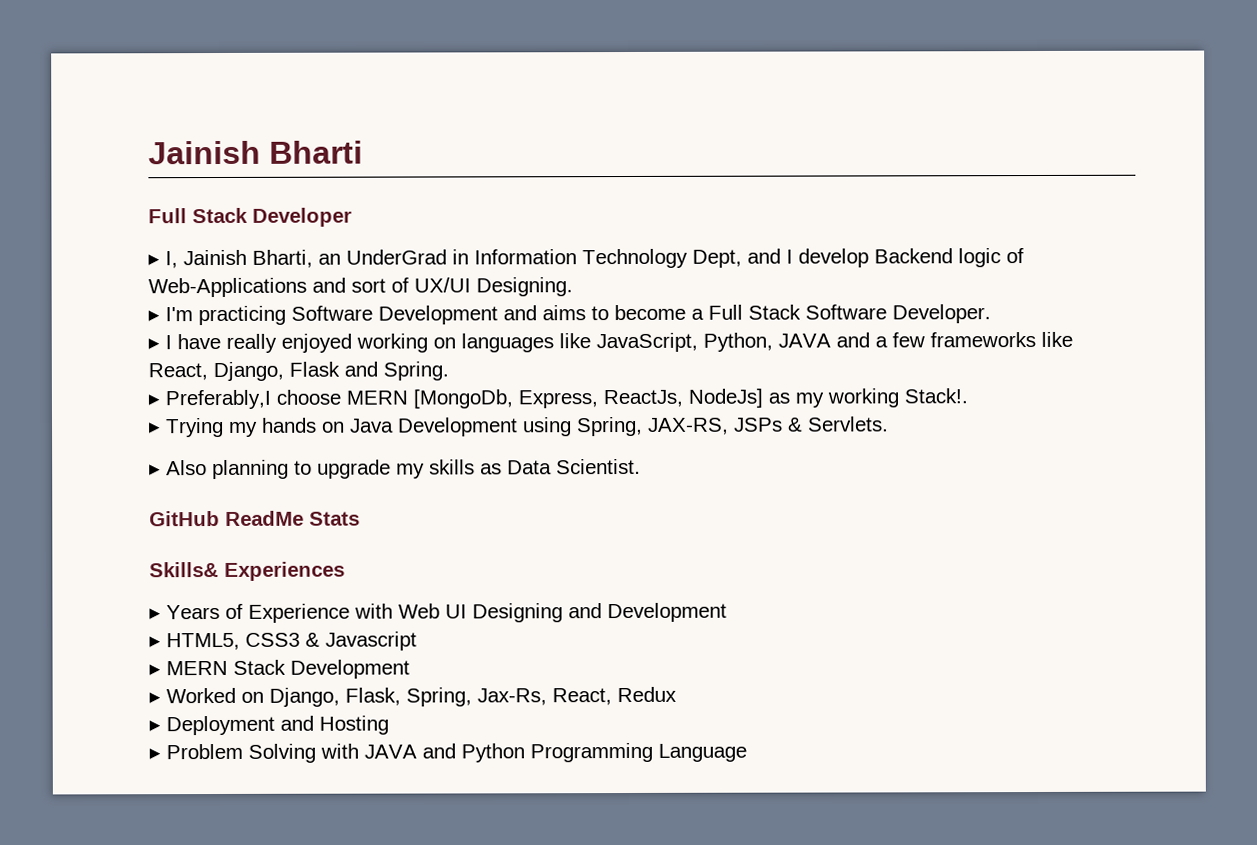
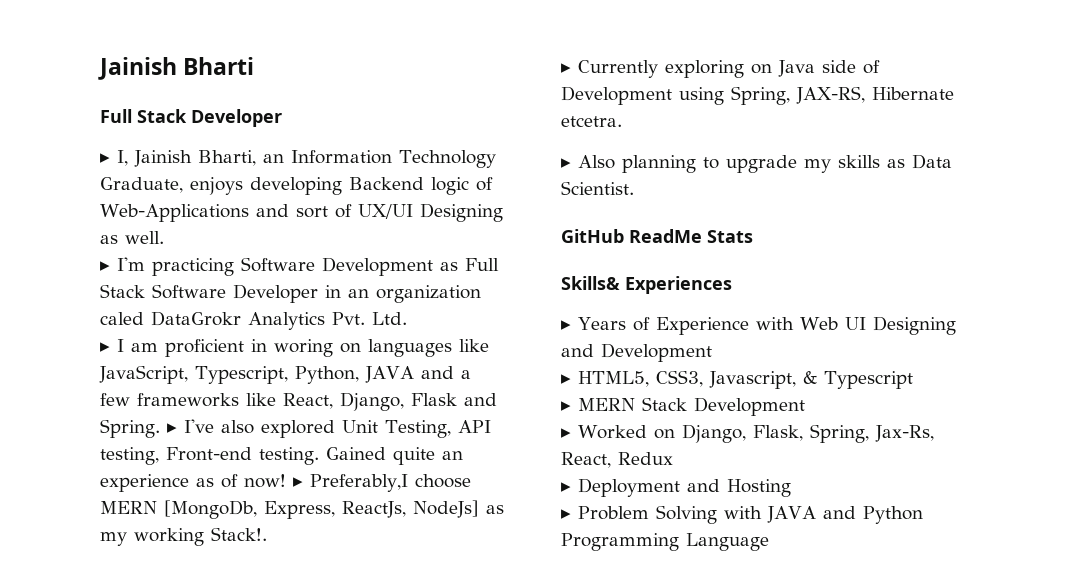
[346,248,869,269] UnderGrad in Information Technology Dept, and I develop -> [291,150,496,168] [100,177,342,195] Information Technology Graduate, enjoys developing
[476,277,573,297] Designing. -> [419,203,503,222] [100,231,164,244] Designing as well.
[503,304,991,324] [148,333,428,353] and aims to become a Full Stack Software Developer. // ▸ I have really enjoyed working -> [440,258,499,271] [100,284,481,303] [100,311,407,330] [100,339,333,357] as Full Stack Software Developer in an organization caled DataGrokr Analytics Pvt. Ltd. // ▸ I am proficient in woring
(698, 342) none -> [195,366,288,384] Typescript,
(449, 371) // -> [167,419,491,438] [100,447,463,465] [100,474,286,492] ▸ I've also explored Unit Testing, API testing, Front-end testing. Gained quite an experience as of now!
[165,417,394,438] Trying my hands on Java -> [578,60,880,78] Currently exploring on Java side of
[733,416,889,432] JSPs & Servlets. -> [872,87,954,100] [561,116,622,127] Hibernate etcetra.
[245,631,417,651] CSS3 & Javascript -> [656,370,913,389] CSS3, Javascript, & Typescript

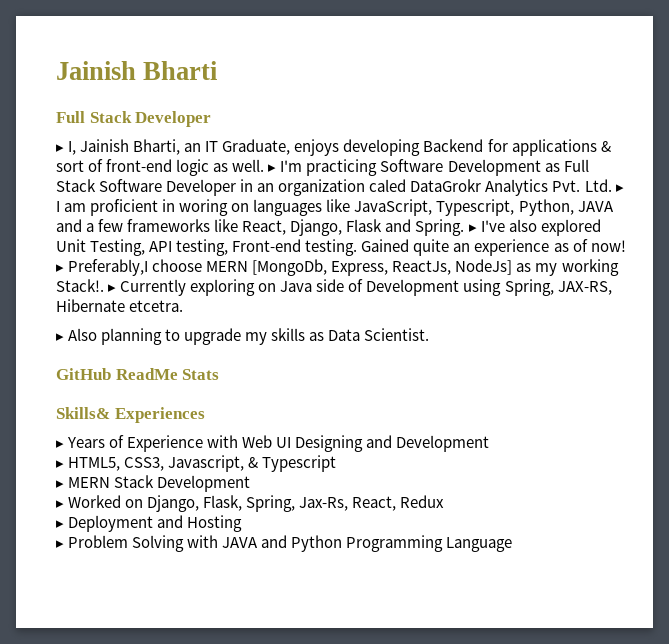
[291,150,496,168] Information Technology -> [205,141,219,152] IT
[431,177,493,195] [100,203,503,222] logic of Web-Applications and sort of UX/UI Designing -> [487,139,611,156] [56,159,210,176] for applications & sort of front-end logic
(164, 237) // -> (265, 165) none
(407, 318) // -> (612, 185) none
(267, 534) // -> (104, 285) none

